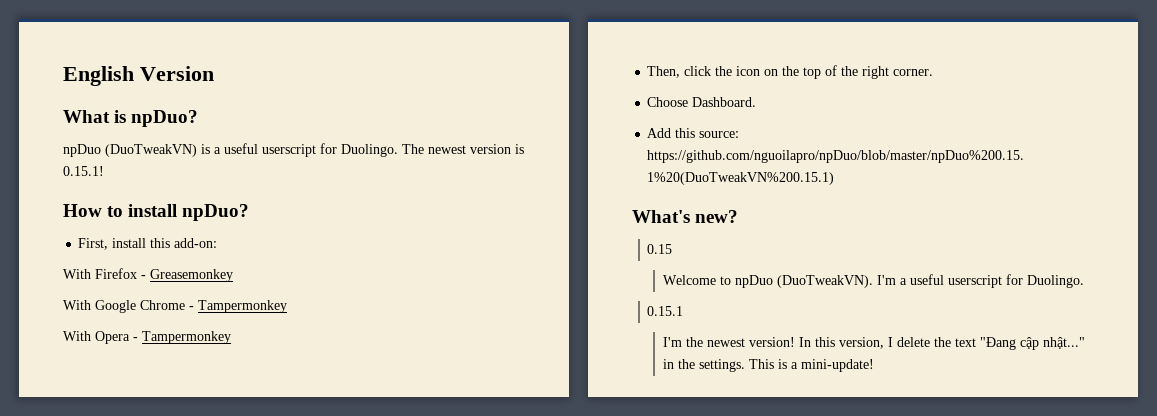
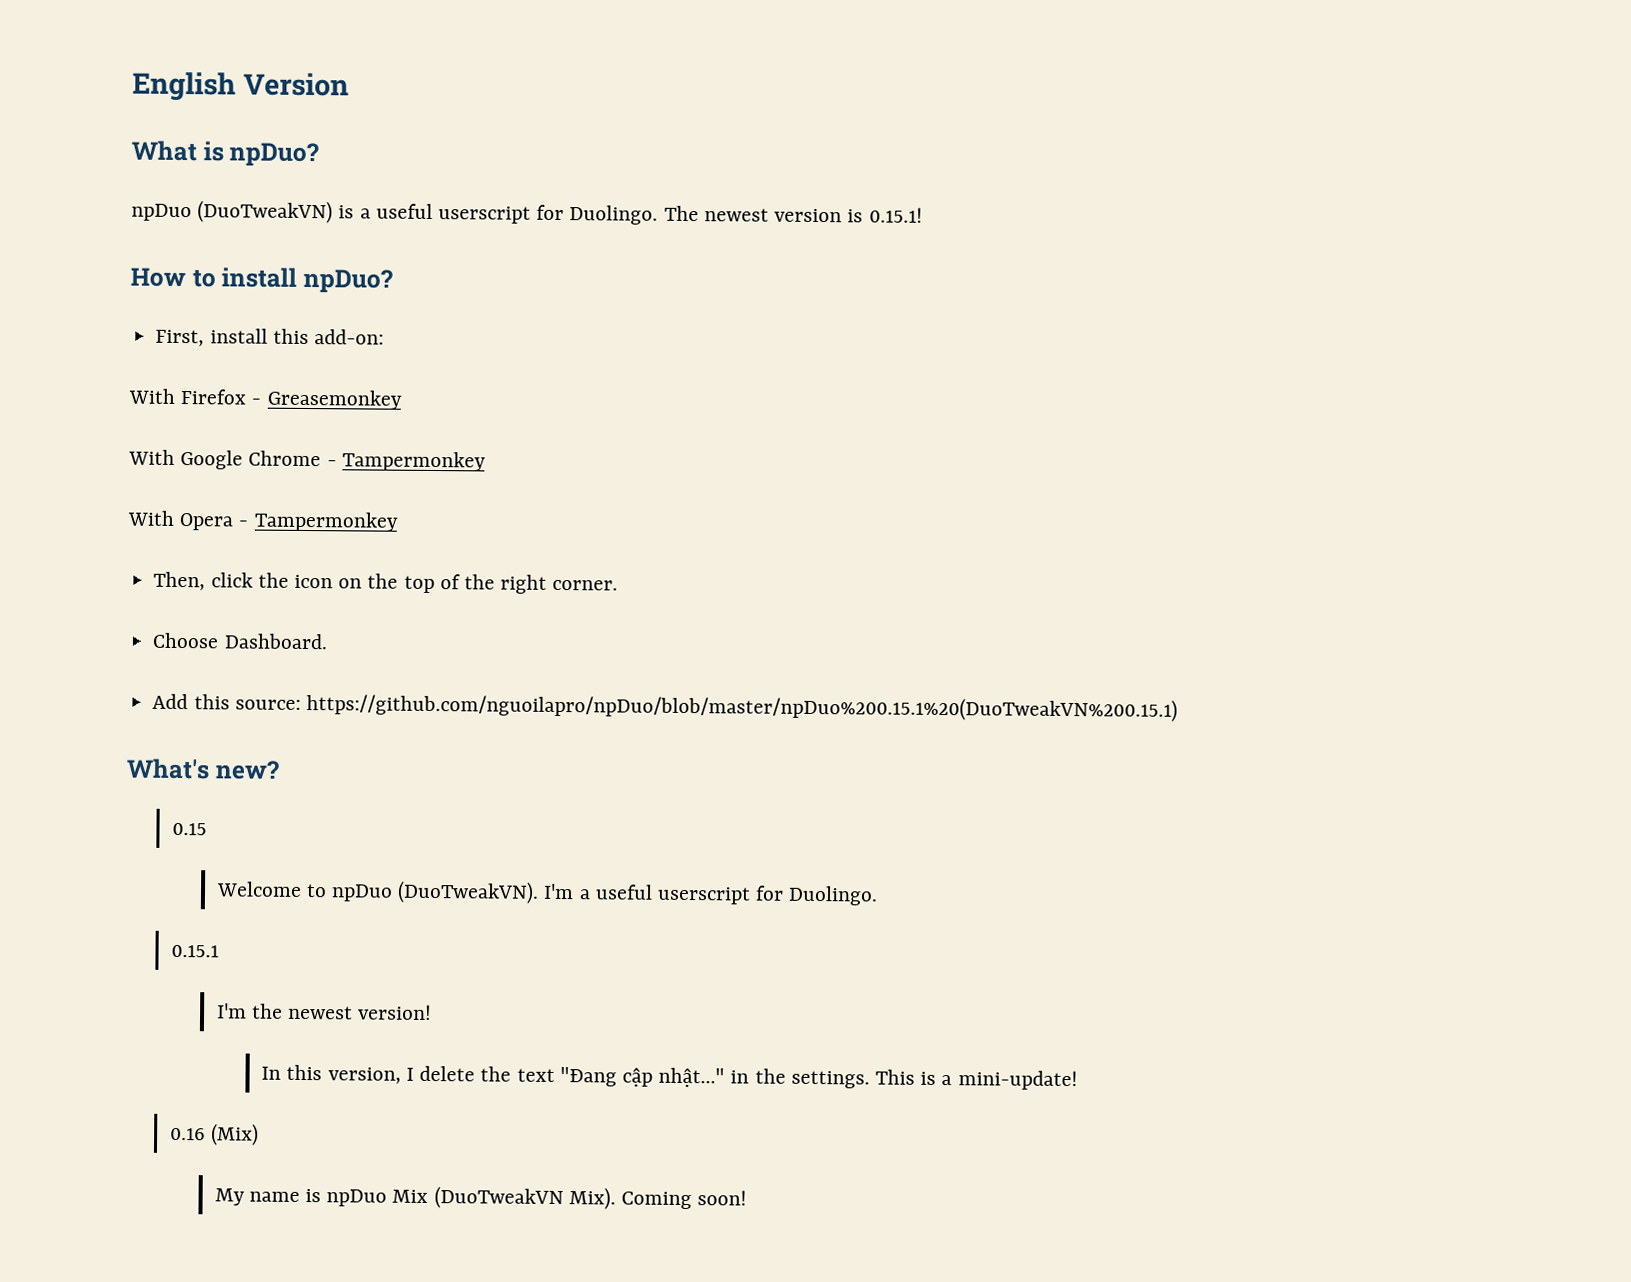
(795, 342) none -> (433, 1012) //
(874, 365) none -> [169,1123,259,1146] [214,1186,748,1210] // 0.16 (Mix) // My name is npDuo Mix (DuoTweakVN Mix). Coming soon!

